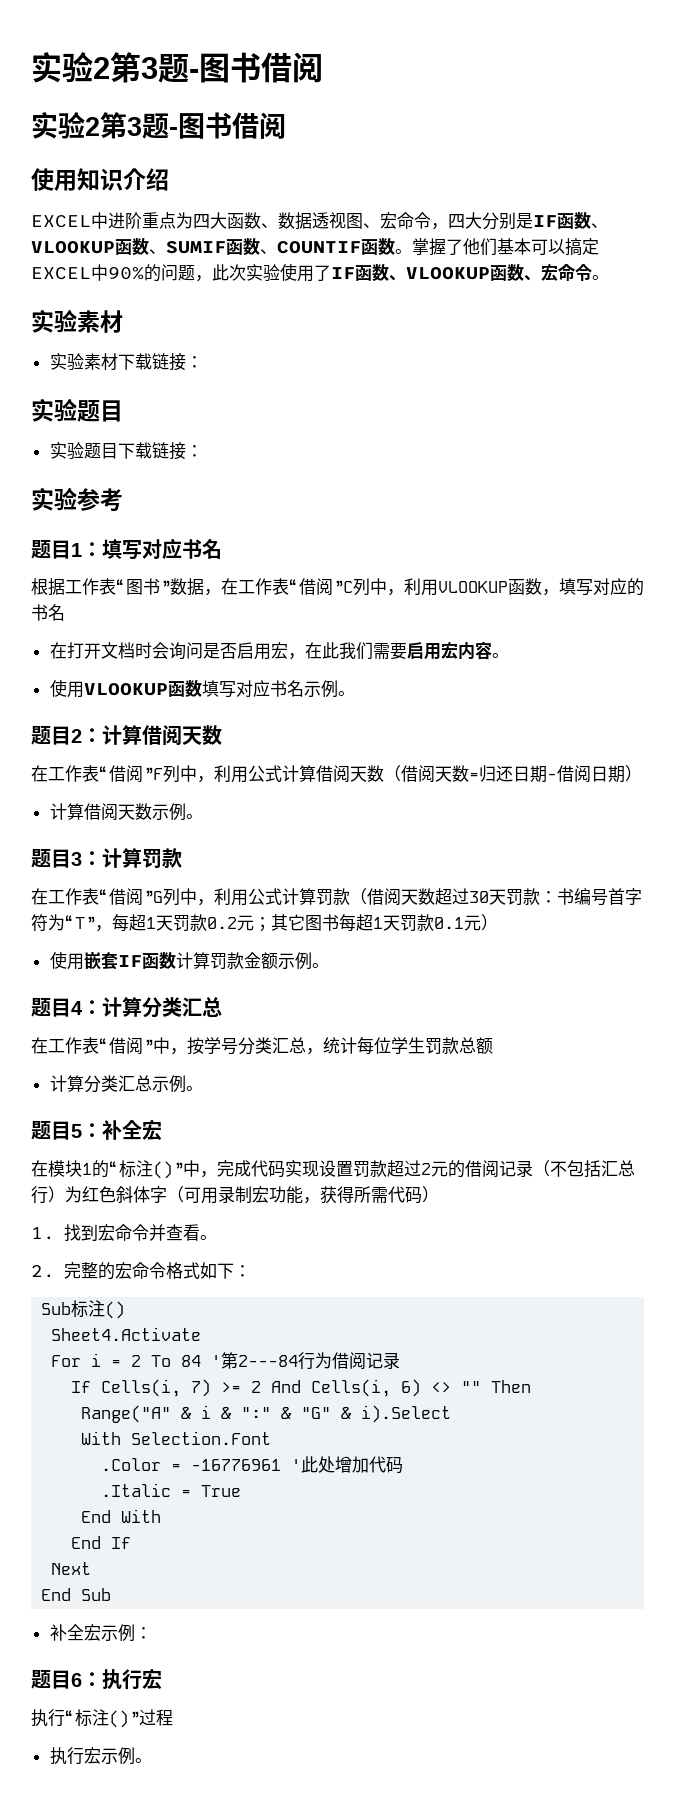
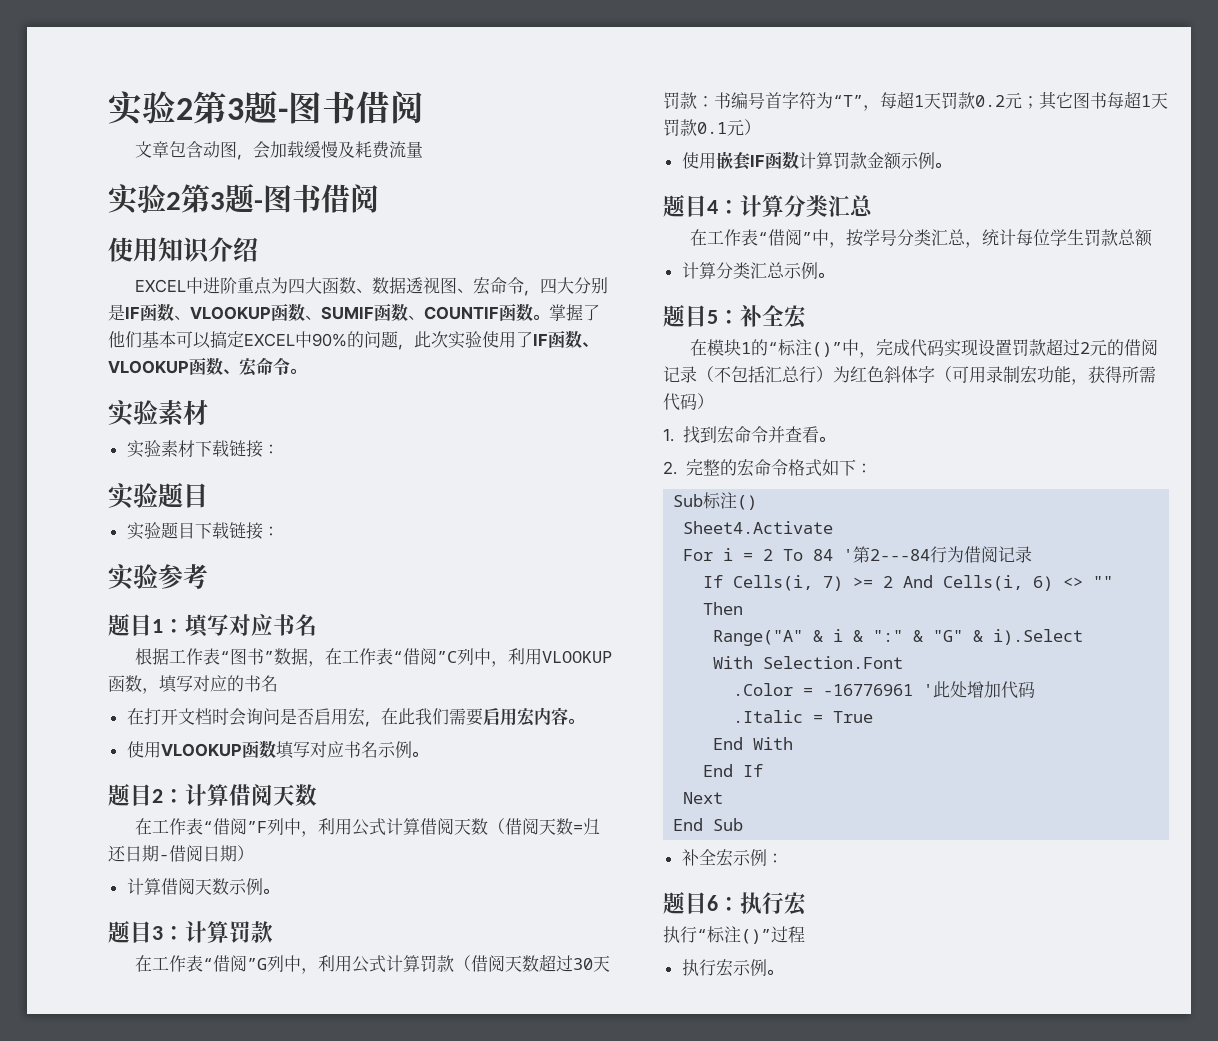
[31,52,323,83] 实验2第3题-图书借阅 -> [108,91,424,126] [135,141,424,160] 实验2第3题-图书借阅 // 文章包含动图，会加载缓慢及耗费流量

